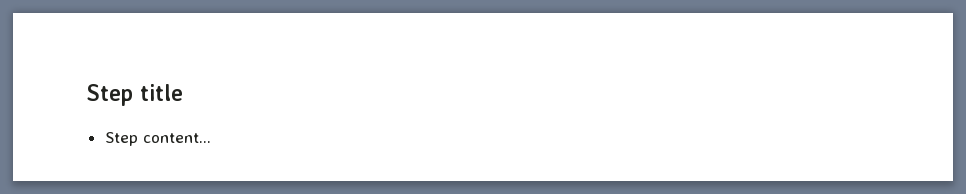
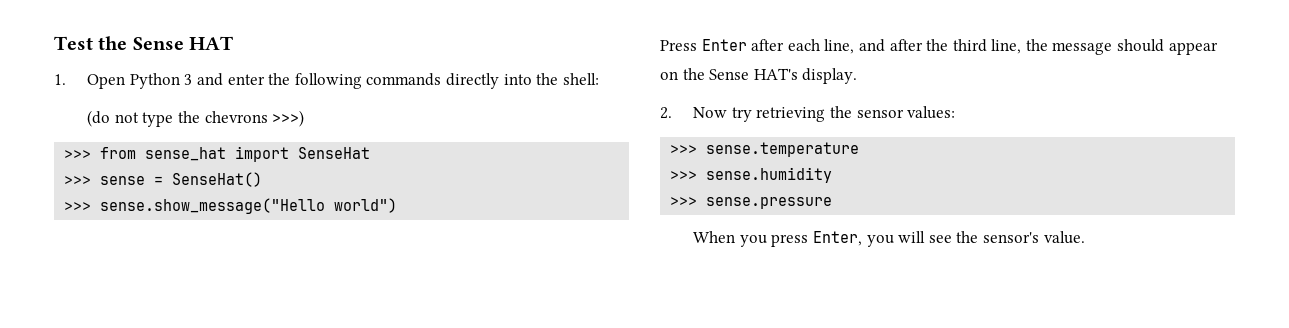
[86,84,183,106] [104,132,211,146] Step title // Step content... -> [54,36,234,50] [54,73,599,89] [87,110,305,127] [64,146,371,162] [64,172,263,187] [64,198,398,214] [660,39,1218,55] [660,68,858,84] [660,106,956,122] [670,142,860,157] [670,167,833,183] [670,197,833,209] [693,231,1085,247] Test the Sense HAT // 1. Open Python 3 and enter the following commands directly into the shell: // (do not type the chevrons >>>) // >>> from sense_hat import SenseHat // >>> sense = SenseHat() // >>> sense.show_message("Hello world") // Press Enter after each line, and after the third line, the message should appear on the Sense HAT's display. // 2. Now try retrieving the sensor values: // >>> sense.temperature // >>> sense.humidity // >>> sense.pressure // When you press Enter, you will see the sensor's value.

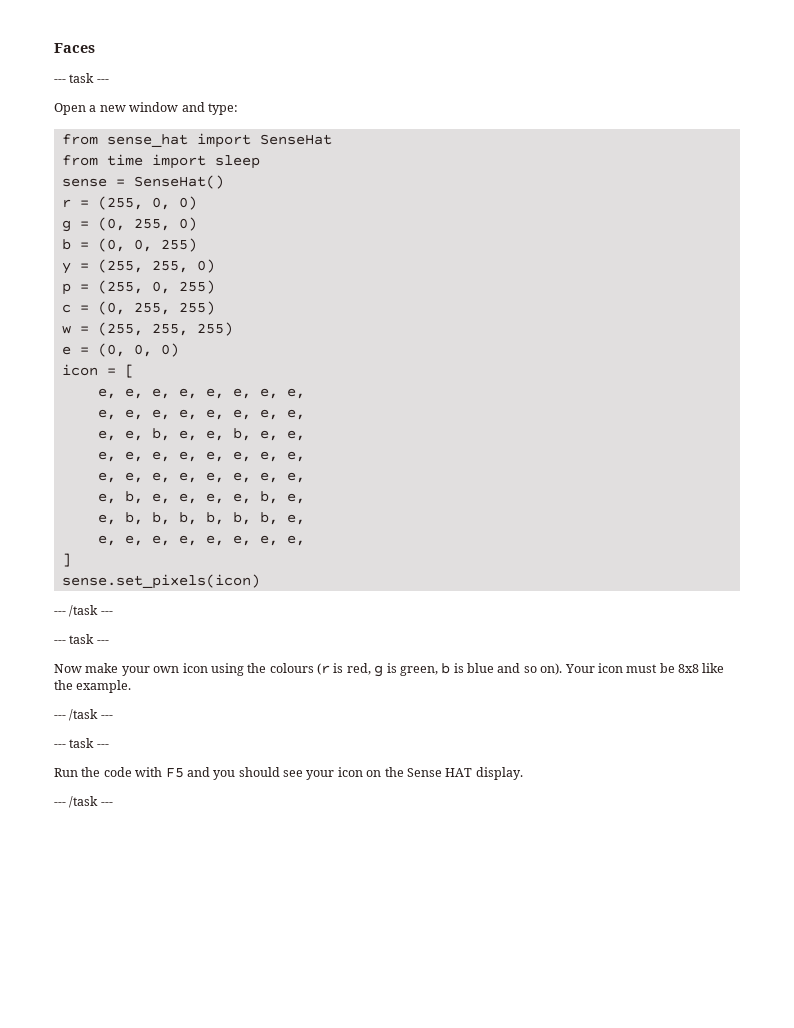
[54,36,234,50] [54,73,599,89] [87,110,305,127] [64,150,92,159] Test the Sense HAT // 1. Open Python 3 and enter the following commands directly into the shell: // (do not type the chevrons >>>) // >>> -> [54,43,95,53] [54,73,109,83] [54,102,238,115] Faces // --- task --- // Open a new window and type: //
[64,176,92,185] >>> -> [61,154,260,169] from time import sleep //
[64,198,398,214] [660,39,1218,55] >>> sense.show_message("Hello world") // Press Enter after each line, and after the third line, the message should appear -> [61,196,197,210] [61,217,197,232] [61,238,197,252] [61,259,215,274] [61,280,215,295] [61,301,215,315] [61,322,233,336] [61,343,179,357] [61,364,134,378] [97,388,305,399] [97,409,305,420] [97,428,305,441] [97,451,305,462] [97,472,305,483] [97,491,305,504] [97,512,305,525] [97,535,305,546] [61,553,71,567] [61,574,260,589] [54,605,113,617] [54,634,109,644] [54,663,725,677] [54,680,132,693] [54,709,113,721] [54,738,109,748] [54,767,363,780] r = (255, 0, 0) // g = (0, 255, 0) // b = (0, 0, 255) // y = (255, 255, 0) // p = (255, 0, 255) // c = (0, 255, 255) // w = (255, 255, 255) // e = (0, 0, 0) // icon = [ // e, e, e, e, e, e, e, e, // e, e, e, e, e, e, e, e, // e, e, b, e, e, b, e, e, // e, e, e, e, e, e, e, e, // e, e, e, e, e, e, e, e, // e, b, e, e, e, e, b, e, // e, b, b, b, b, b, b, e, // e, e, e, e, e, e, e, e, // ] // sense.set_pixels(icon) // --- /task --- // --- task --- // Now make your own icon using the colours (r is red, g is green, b is blue and so on). Your icon must be 8x8 like the example. // --- /task --- // --- task --- // Run the code with F5 and you should see your icon
[753,68,798,80] HAT's -> [445,768,473,777] HAT
[660,106,956,122] [670,142,860,157] [670,167,833,183] [670,197,833,209] [693,231,1085,247] 2. Now try retrieving the sensor values: // >>> sense.temperature // >>> sense.humidity // >>> sense.pressure // When you press Enter, you will see the sensor's value. -> [54,796,113,808] --- /task ---

